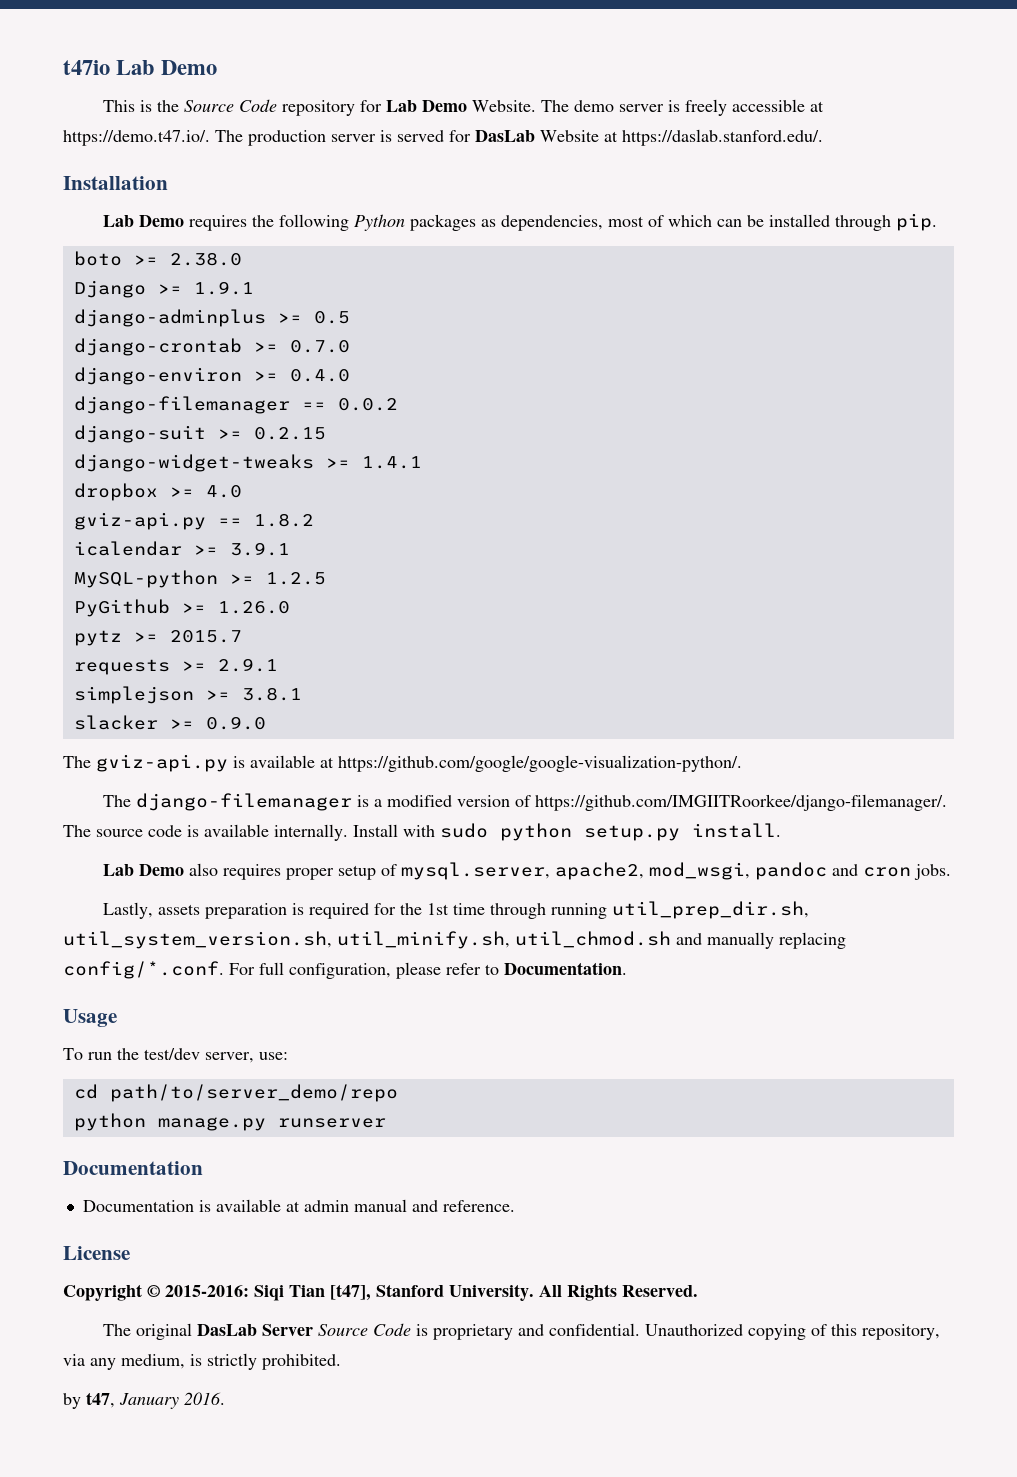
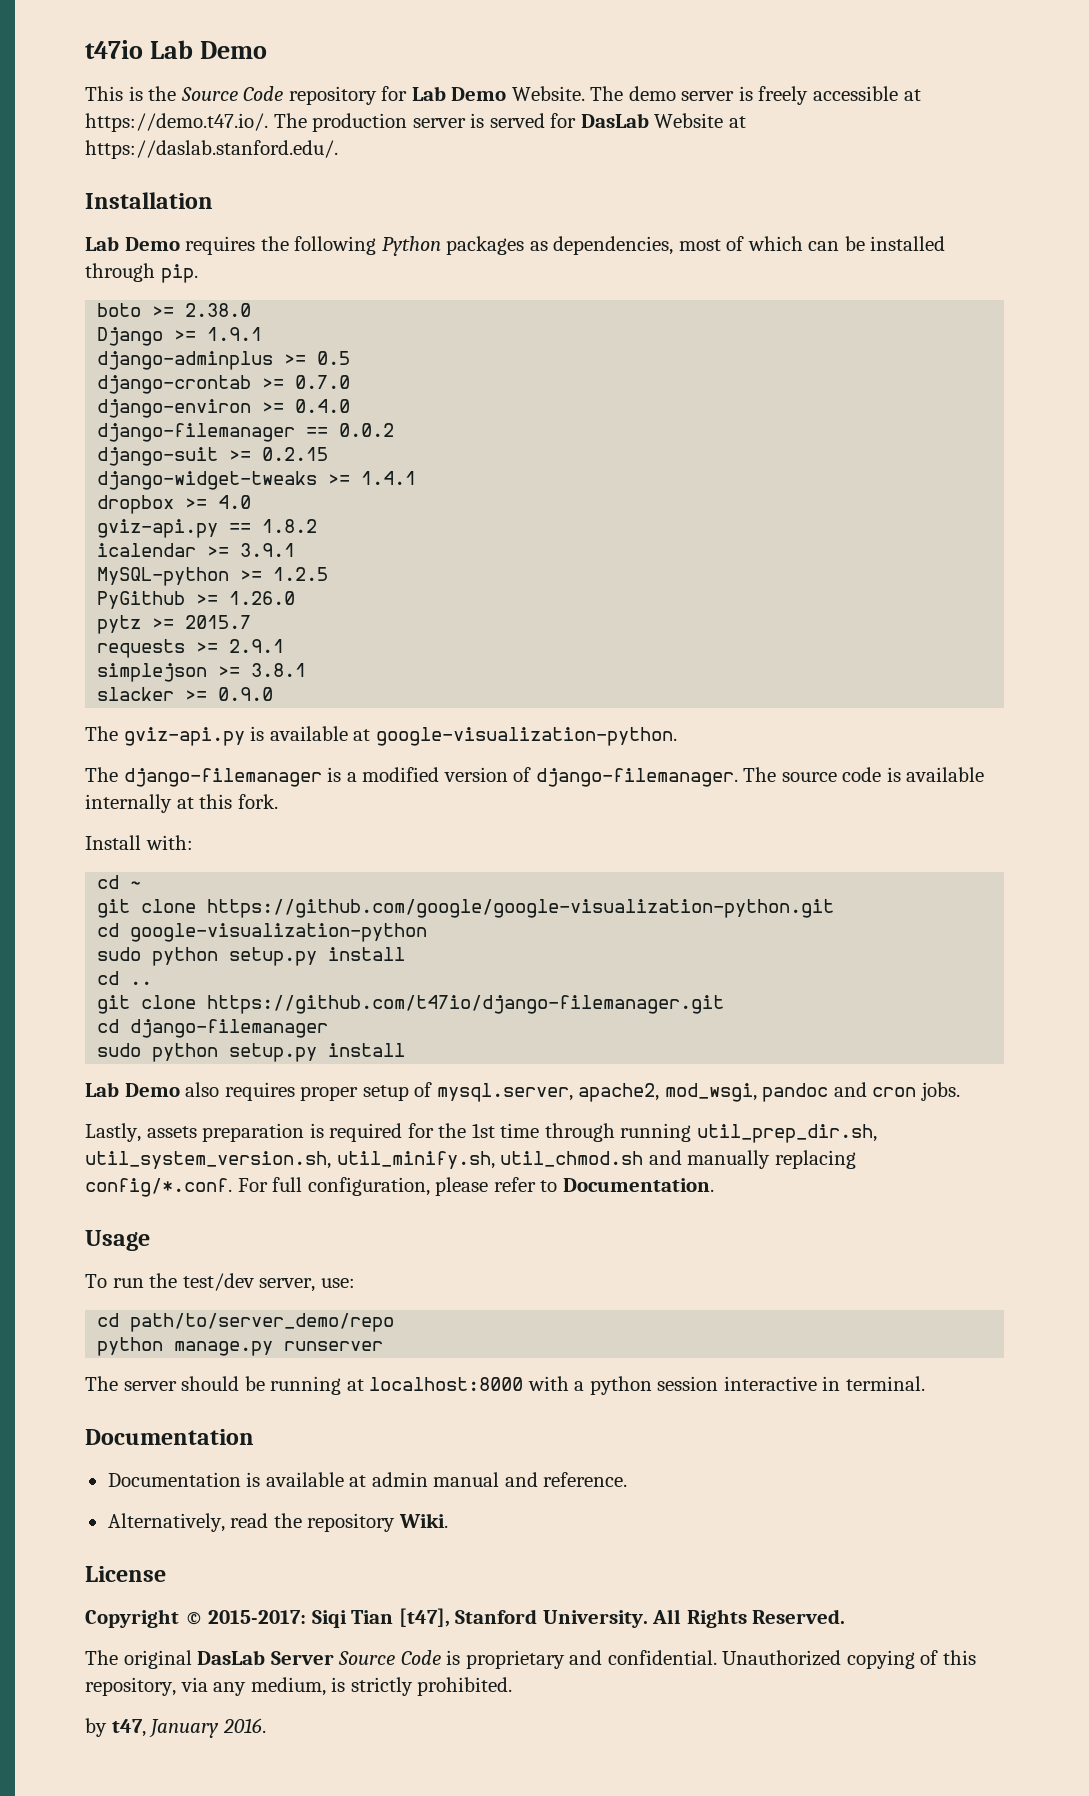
[338,755,742,772] https://github.com/google/google-visualization-python/. -> [375,727,677,746] google-visualization-python.
[534,794,947,811] https://github.com/IMGIITRoorkee/django-filemanager/. -> [535,768,738,787] django-filemanager.
[274,823,781,841] internally. Install with sudo python setup.py install. -> [85,794,278,813] [85,835,193,850] [97,875,142,889] [97,899,835,918] [97,923,428,942] [97,947,406,966] [97,971,153,985] [97,995,725,1014] [97,1019,329,1038] [97,1043,406,1062] internally at this fork. // Install with: // cd ~ // git clone https://github.com/google/google-visualization-python.git // cd google-visualization-python // sudo python setup.py install // cd .. // git clone https://github.com/t47io/django-filemanager.git // cd django-filemanager // sudo python setup.py install
(386, 1123) none -> [85,1376,925,1395] // The server should be running at localhost:8000 with a python session interactive in terminal.
(515, 1206) none -> [107,1513,448,1532] // Alternatively, read the repository Wiki.
[165,1285,249,1297] 2015-2016: -> [208,1610,307,1624] 2015-2017:

